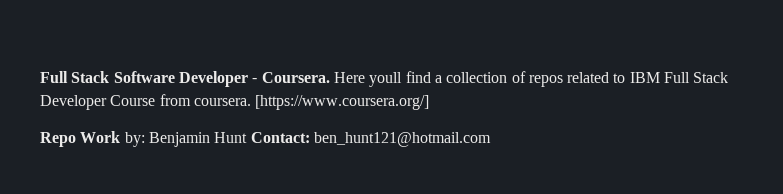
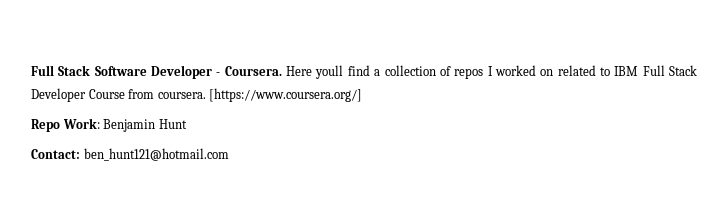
(563, 81) none -> [487,65,554,76] I worked on
[80,131,145,147] Work by: -> [62,118,100,129] Work:
(248, 137) none -> (187, 124) //

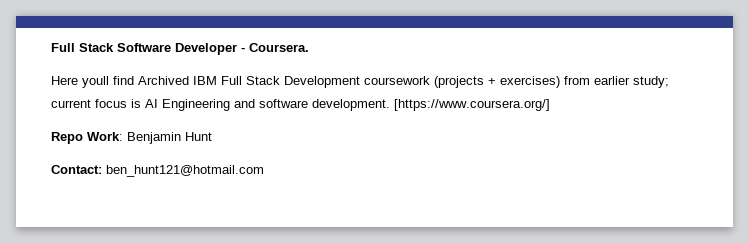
(282, 71) none -> (309, 47) //
[374,65,698,79] [31,88,206,102] a collection of repos I worked on related to IBM Full Stack Developer Course from coursera. -> [138,76,669,88] [51,99,390,111] Archived IBM Full Stack Development coursework (projects + exercises) from earlier study; current focus is AI Engineering and software development.

